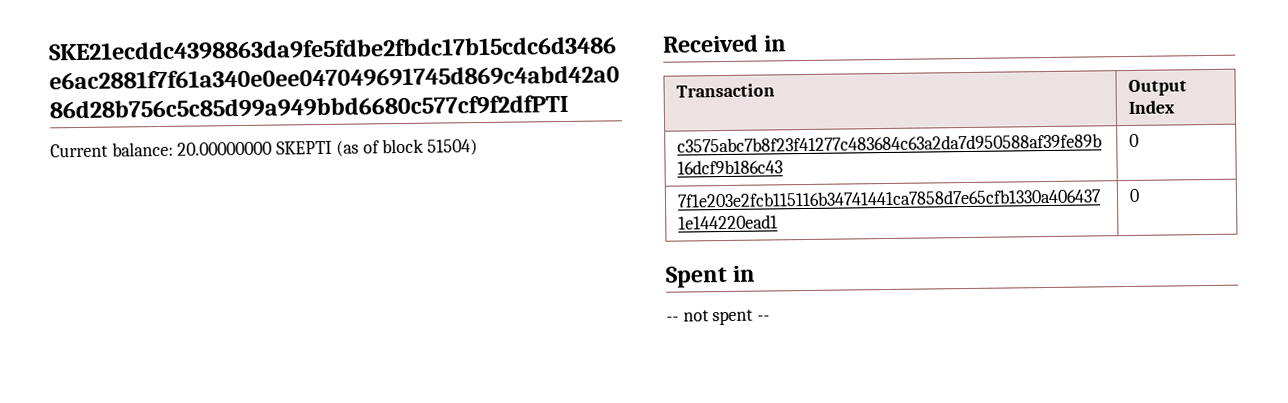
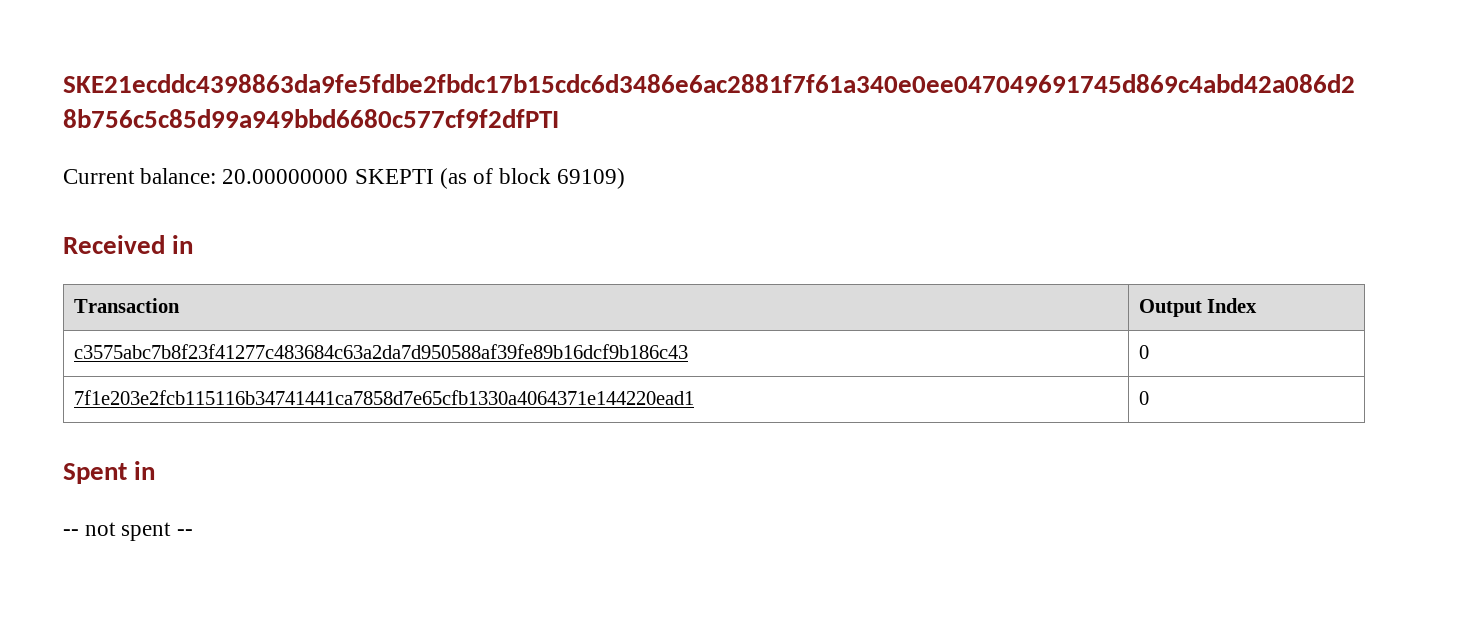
[427,139,479,156] 51504) -> [557,168,626,189] 69109)

